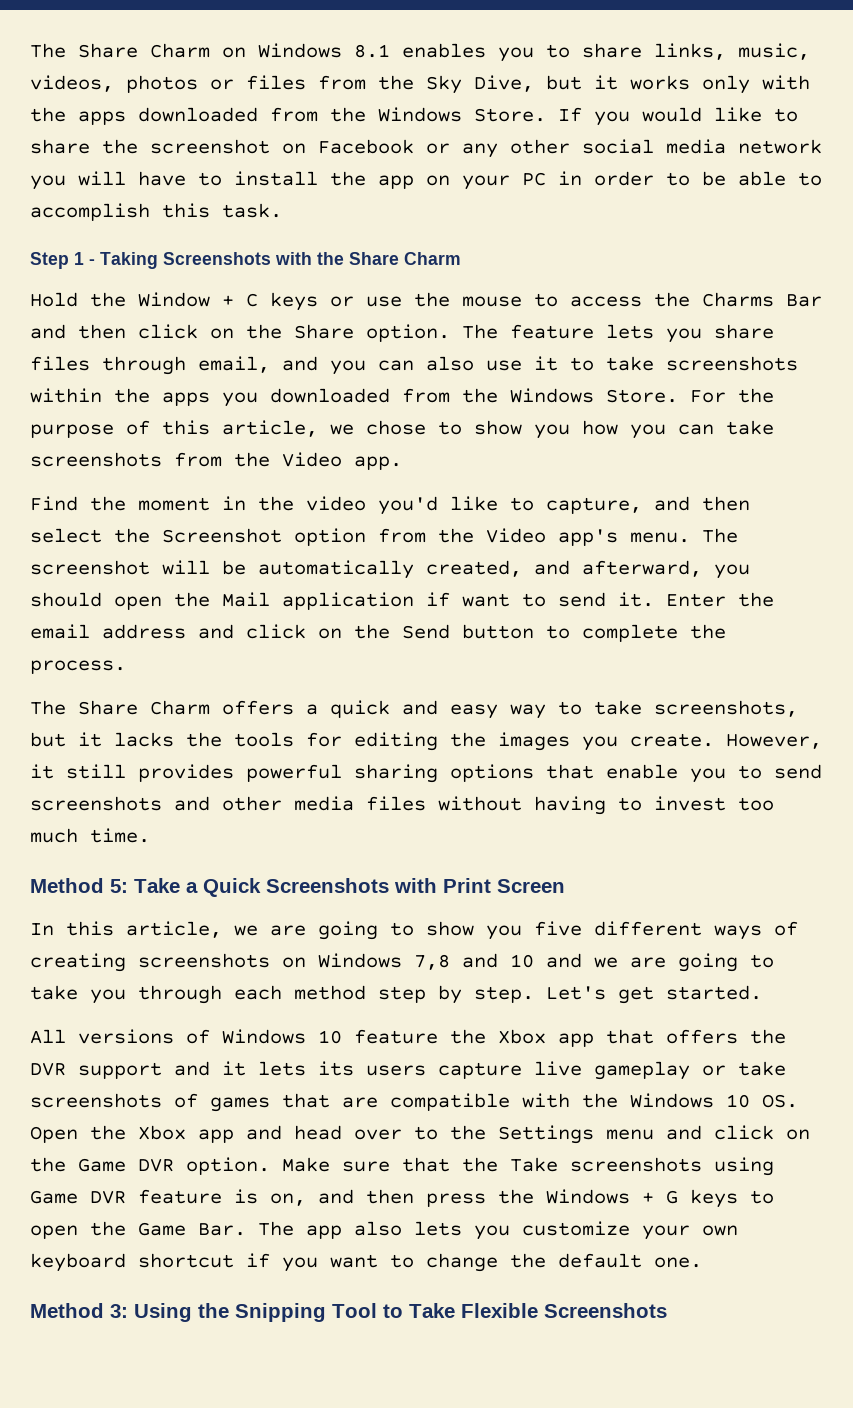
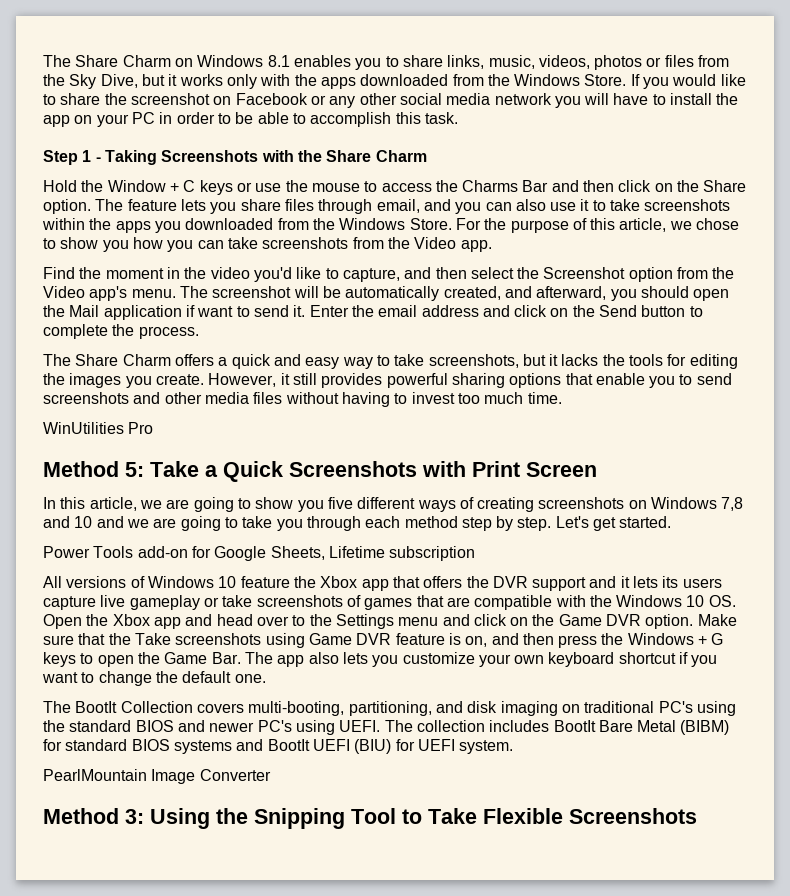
(150, 835) none -> [43,422,154,434] // WinUtilities Pro
(762, 992) none -> [43,546,476,561] // Power Tools add-on for Google Sheets, Lifetime subscription
(702, 1262) none -> [43,701,736,716] [43,720,730,735] [43,739,514,754] [43,769,271,784] // The BootIt Collection covers multi-booting, partitioning, and disk imaging on traditional PC's using the standard BIOS and newer PC's using UEFI. The collection includes BootIt Bare Metal (BIBM) for standard BIOS systems and BootIt UEFI (BIU) for UEFI system. // PearlMountain Image Converter

